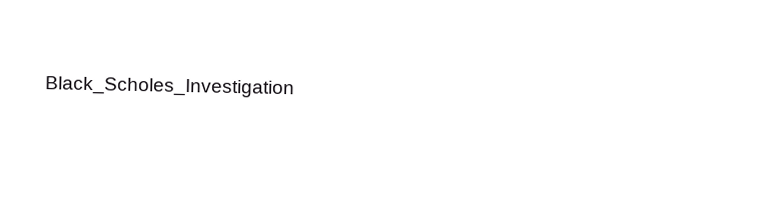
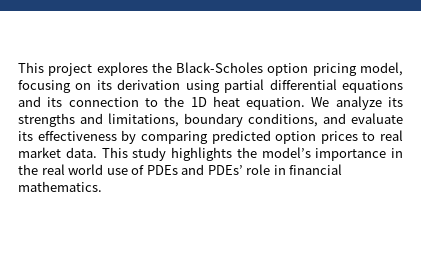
[45,76,295,99] Black_Scholes_Investigation -> [18,62,403,76] [18,79,403,93] [18,96,404,110] [18,113,403,127] [18,130,403,144] [18,147,403,161] [18,164,343,175] [18,181,102,192] This project explores the Black-Scholes option pricing model, focusing on its derivation using partial differential equations and its connection to the 1D heat equation. We analyze its strengths and limitations, boundary conditions, and evaluate its effectiveness by comparing predicted option prices to real market data. This study highlights the model’s importance in the real world use of PDEs and PDEs’ role in financial mathematics.

